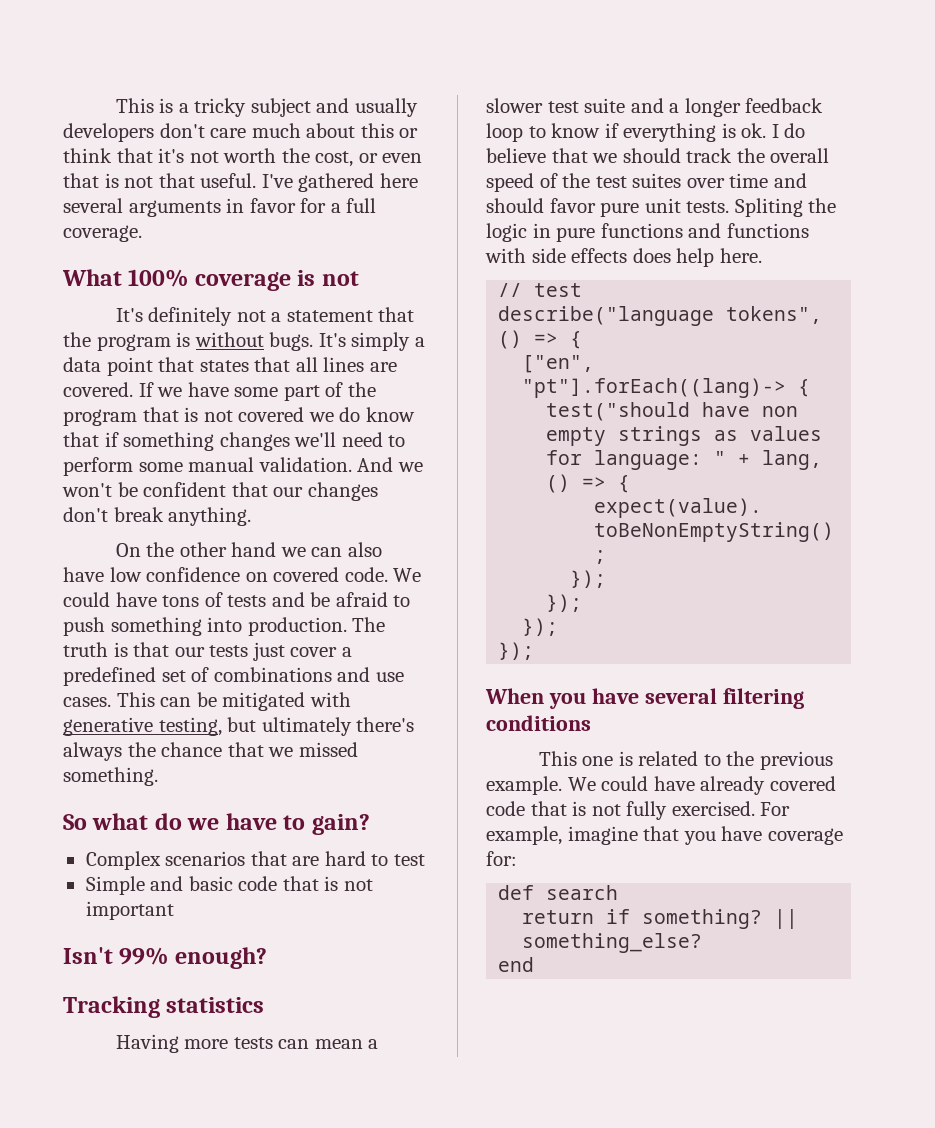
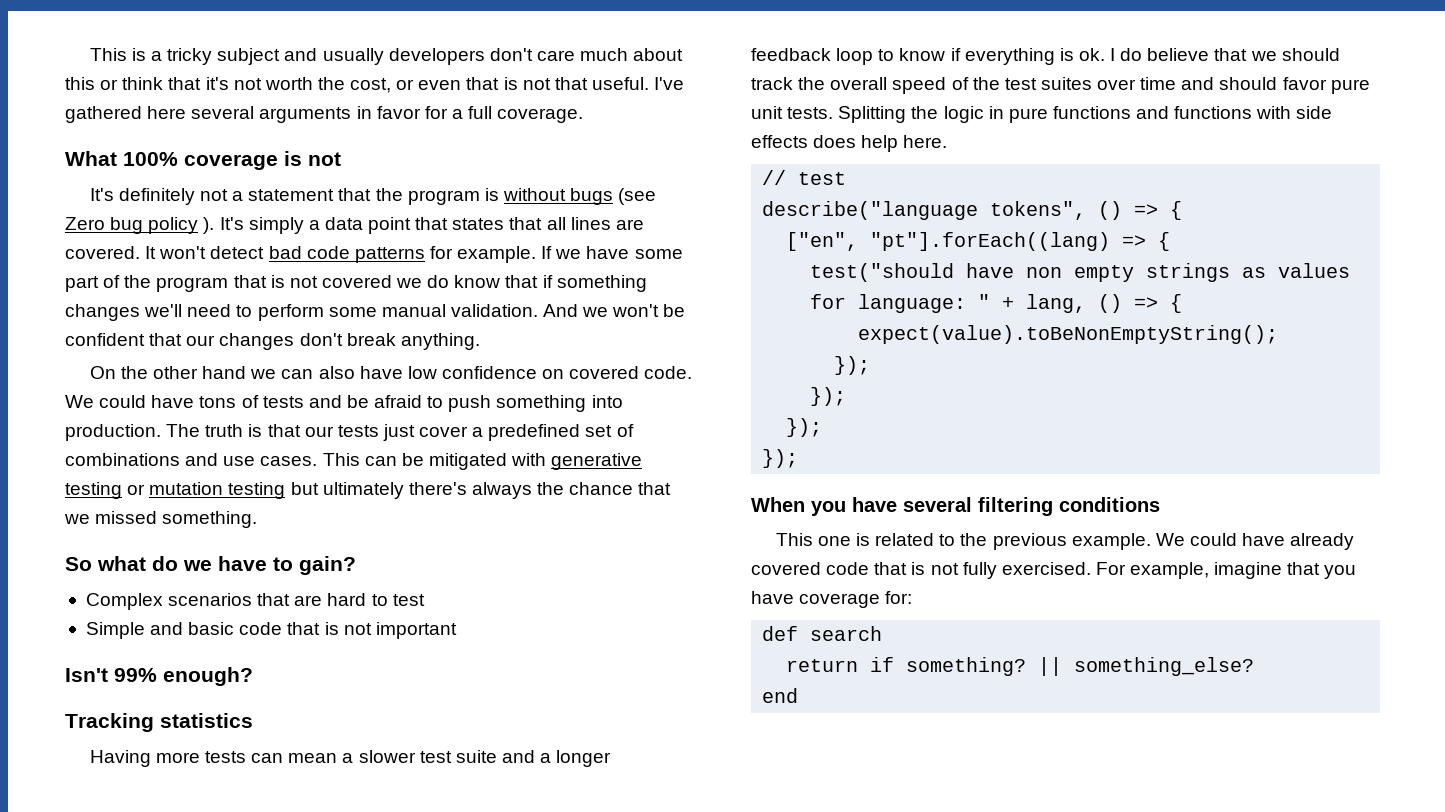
[269,332,314,351] bugs. -> [570,188,657,205] [65,217,215,234] bugs (see Zero bug policy ).
(133, 389) none -> [145,246,537,263] It won't detect bad code patterns for example.
[158,717,222,736] testing, -> [65,482,286,499] testing or mutation testing
[734,198,803,217] Spliting -> [838,106,907,123] Splitting
[522,378,787,398] "pt"].forEach((lang)-> -> [870,232,1147,251] "pt"].forEach((lang) =>

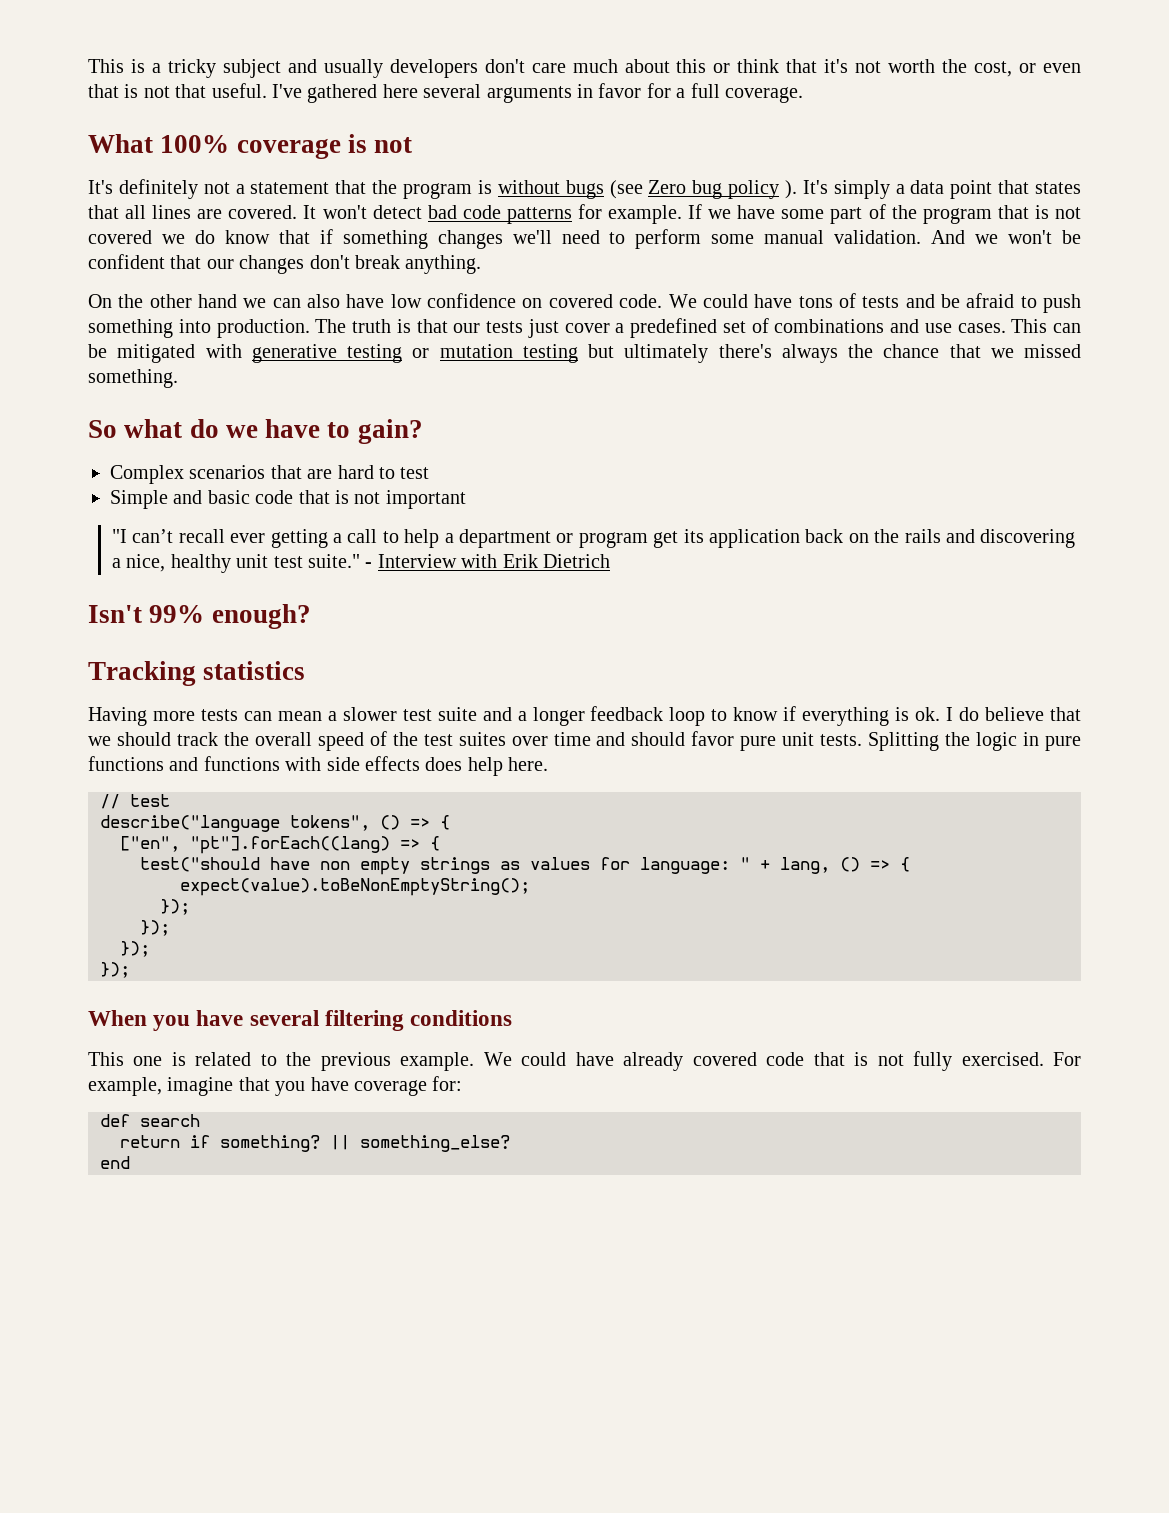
(457, 630) none -> [111,529,1076,548] [111,554,610,573] // "I can’t recall ever getting a call to help a department or program get its application back on the rails and discovering a nice, healthy unit test suite." - Interview with Erik Dietrich

